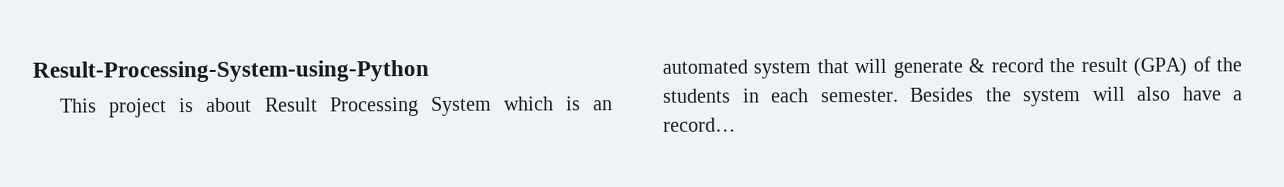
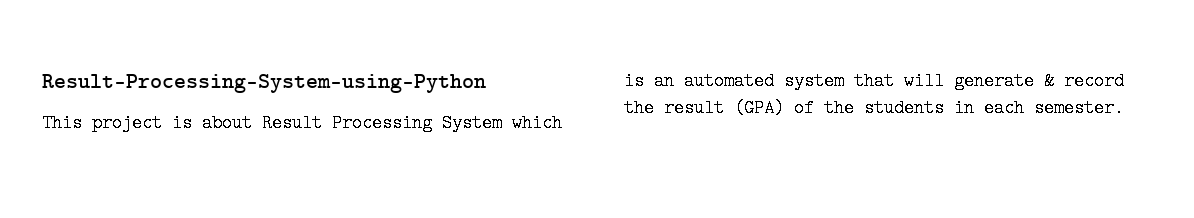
[909,86,1243,107] [663,117,736,132] Besides the system will also have a record… -> (1124, 108) none

